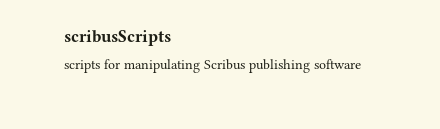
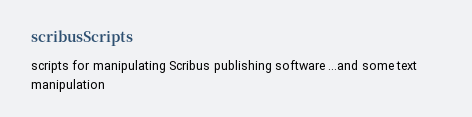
(361, 64) none -> [328,60,417,70] [31,79,105,92] ...and some text manipulation

